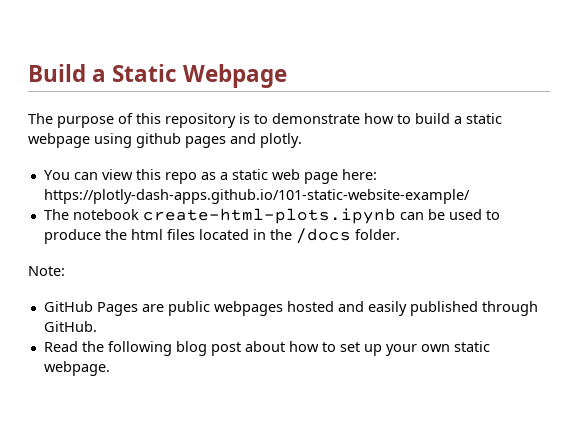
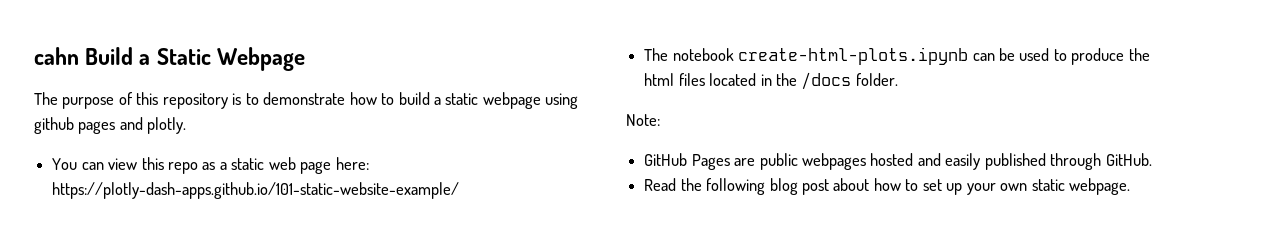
(28, 73) none -> [34,47,79,65] cahn

